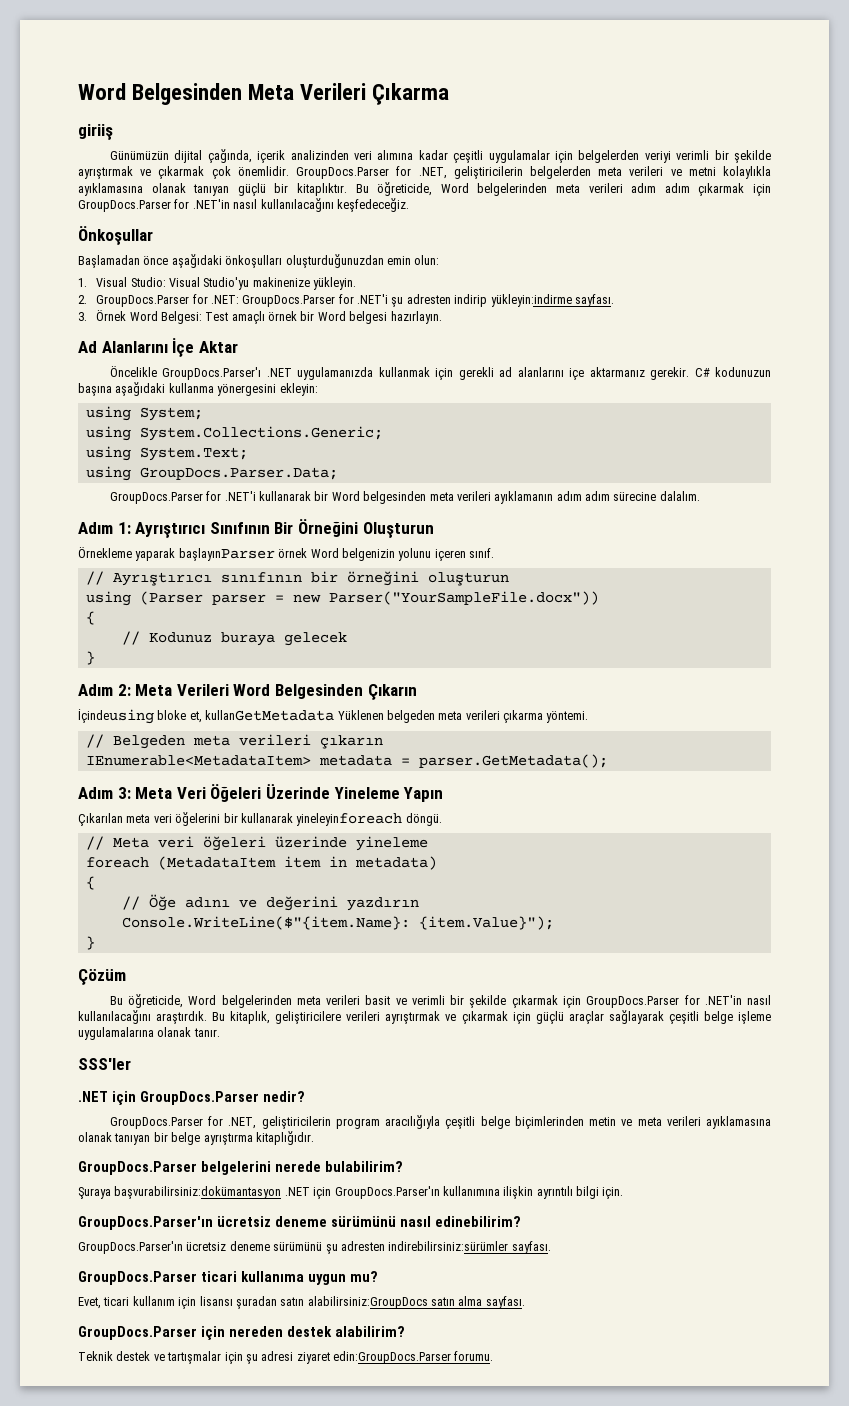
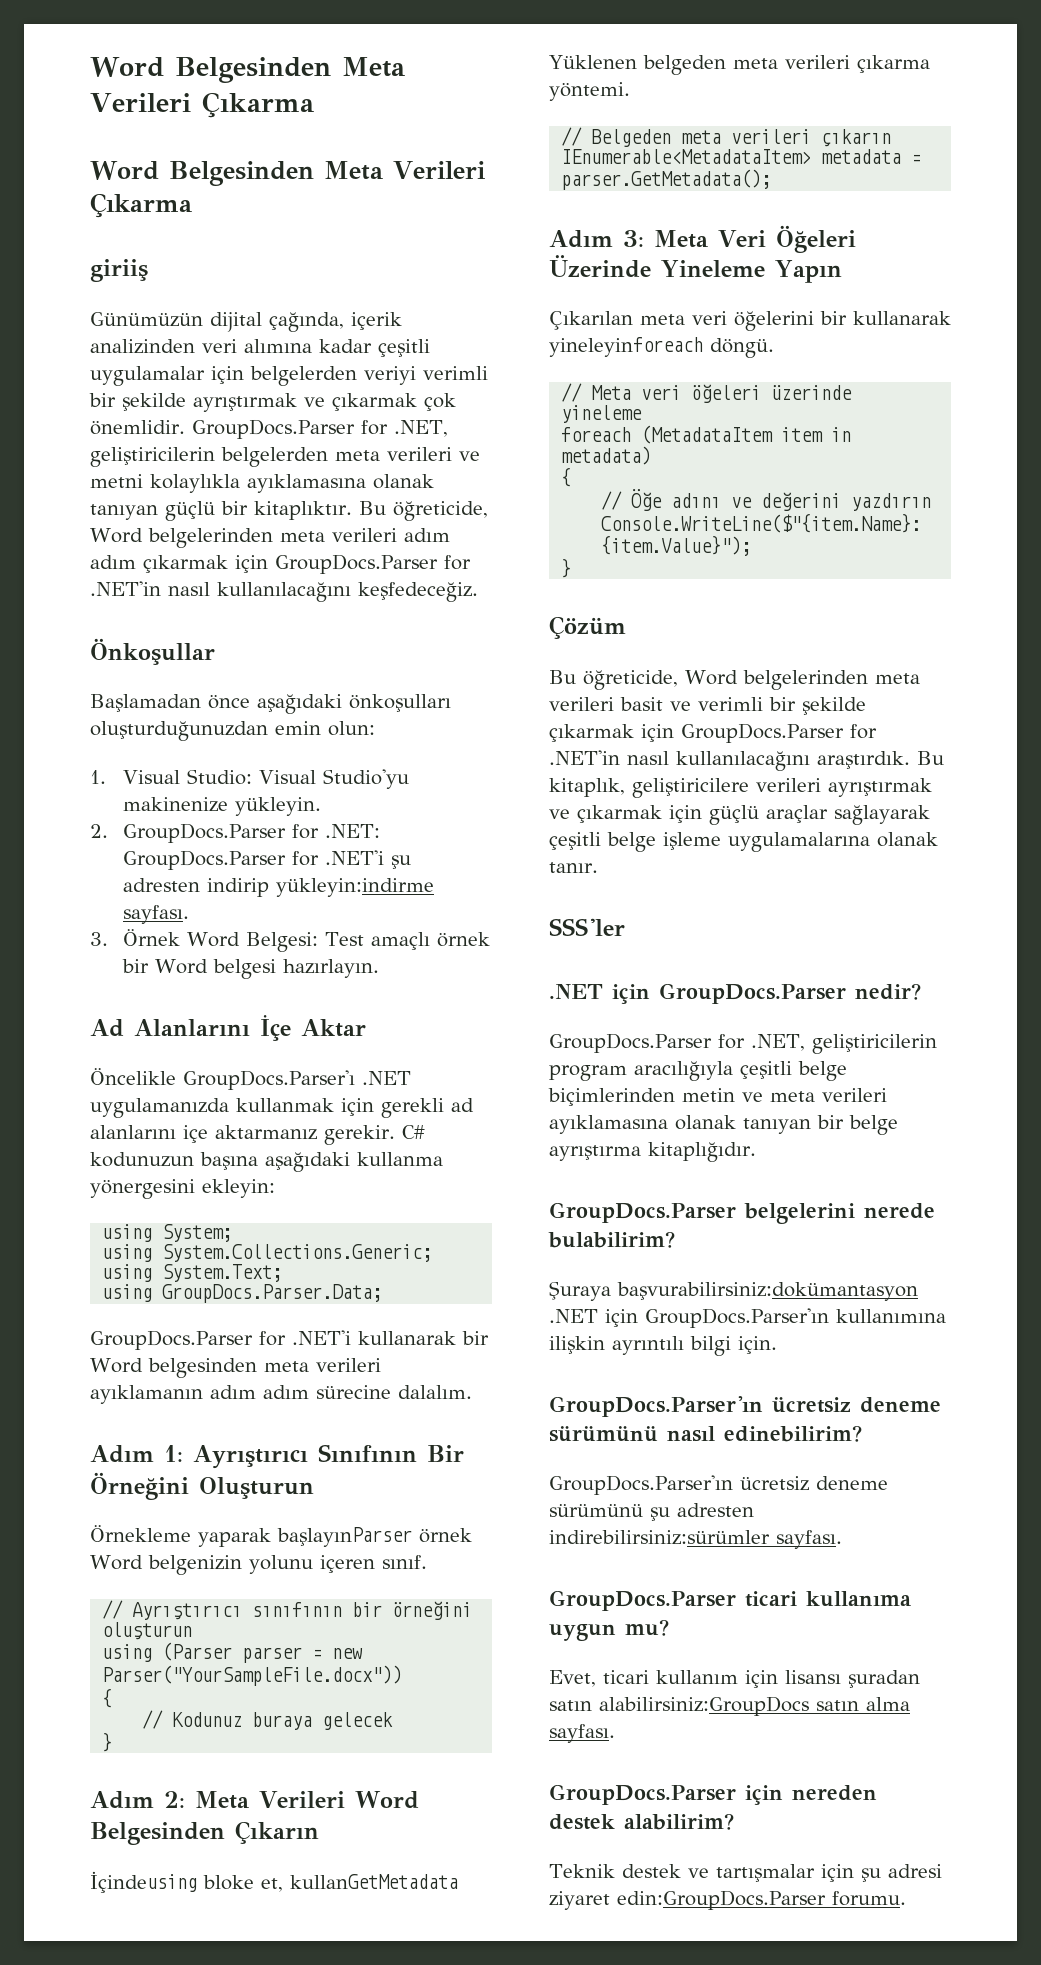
[78,83,450,105] Word Belgesinden Meta Verileri Çıkarma -> [90,57,405,83] [90,92,314,118] [90,161,485,186] [90,193,192,218] Word Belgesinden Meta Verileri Çıkarma // Word Belgesinden Meta Verileri Çıkarma

